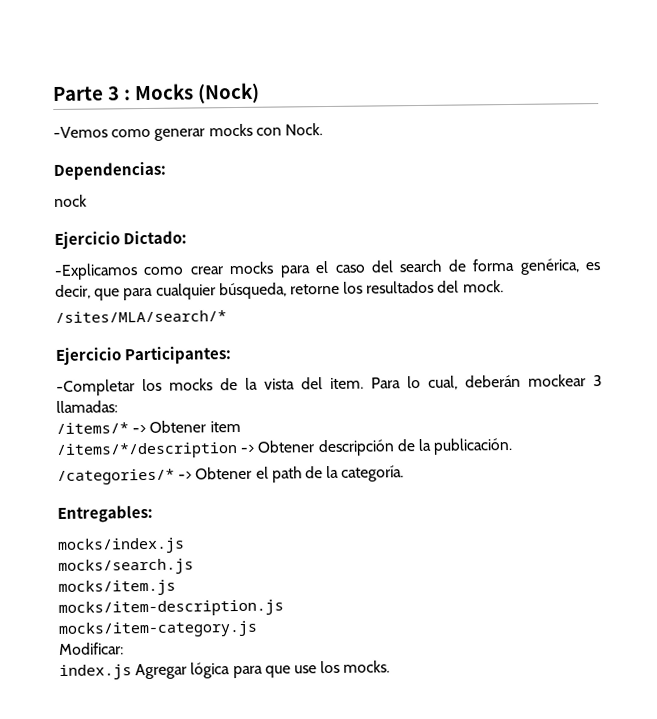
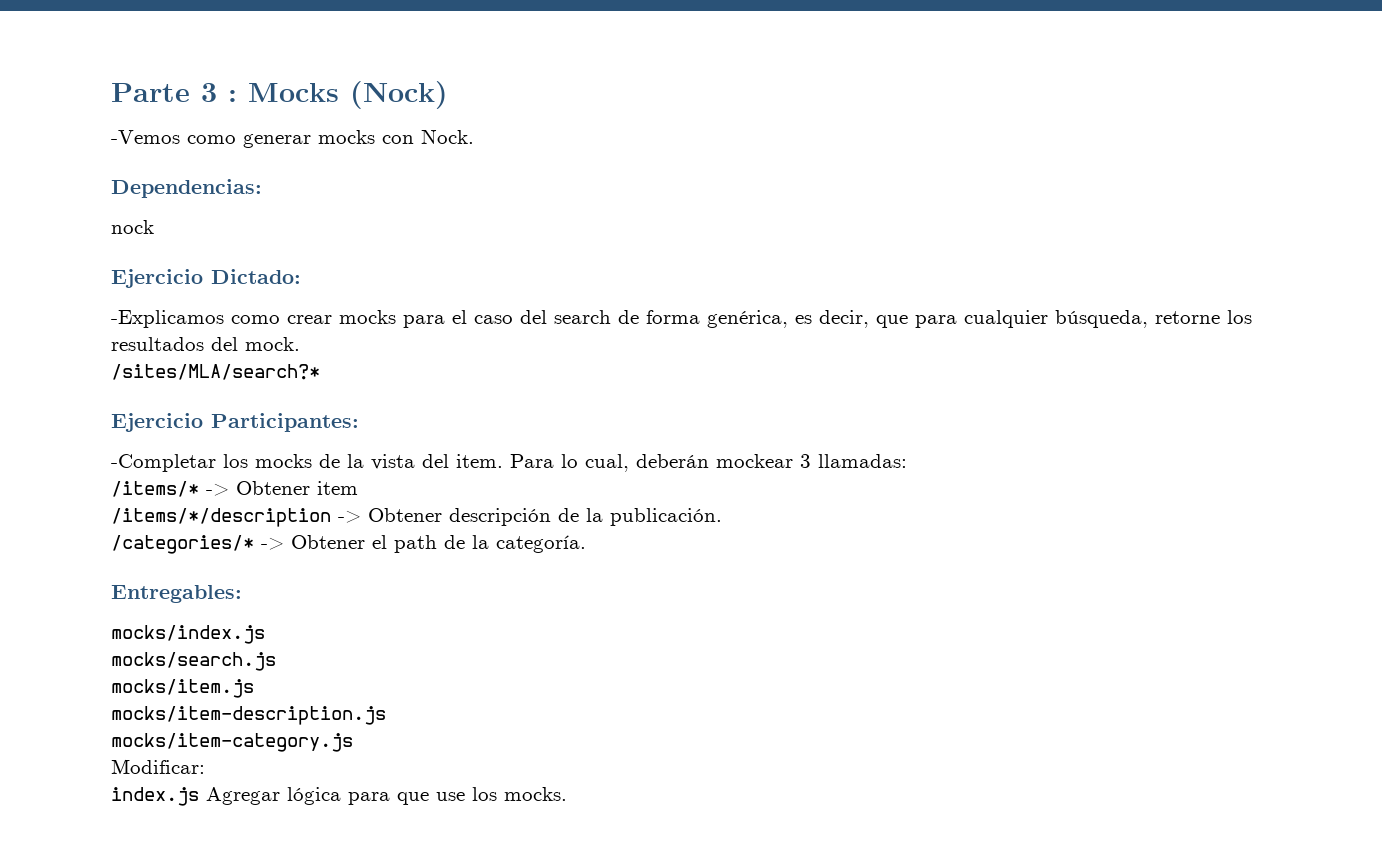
[55,310,227,323] /sites/MLA/search/* -> [111,364,320,380] /sites/MLA/search?*

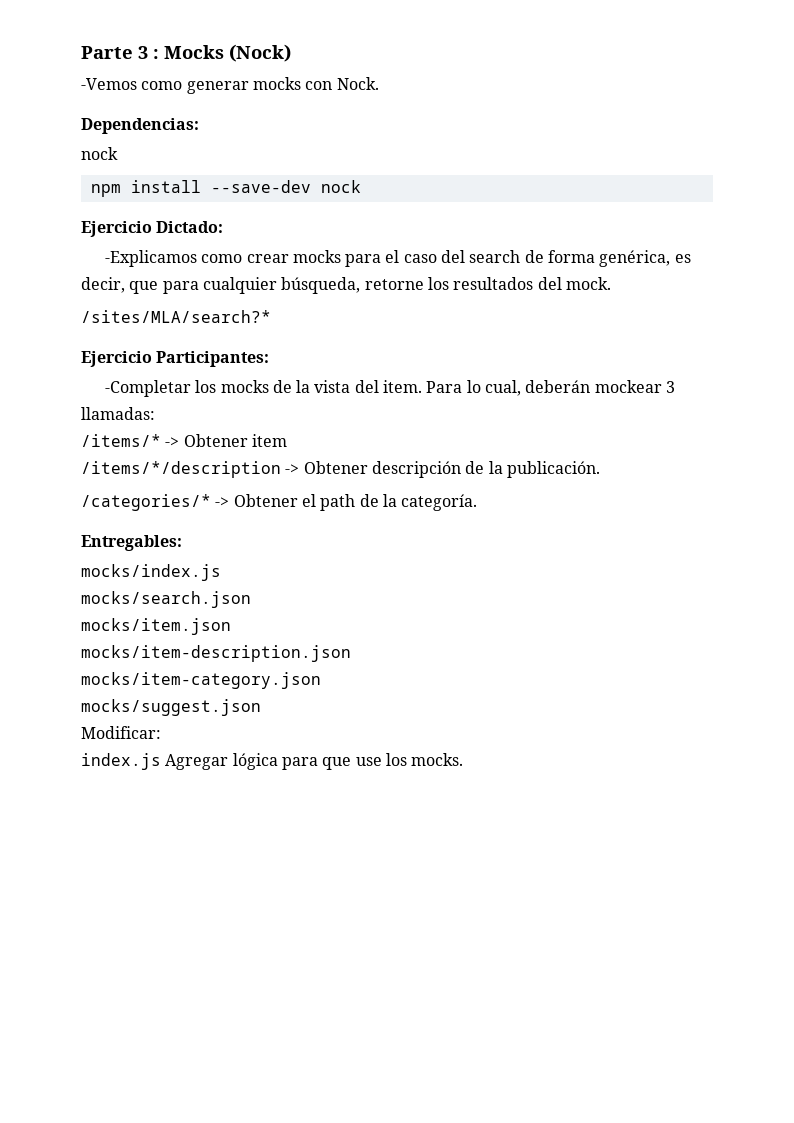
(154, 227) none -> [90,180,361,197] // npm install --save-dev nock
[111,652,276,671] [111,679,254,698] [111,706,386,725] [111,733,353,752] mocks/search.js // mocks/item.js // mocks/item-description.js // mocks/item-category.js -> [81,591,251,608] [81,618,231,635] [81,645,351,662] [81,672,321,689] [81,699,261,716] mocks/search.json // mocks/item.json // mocks/item-description.json // mocks/item-category.json // mocks/suggest.json

